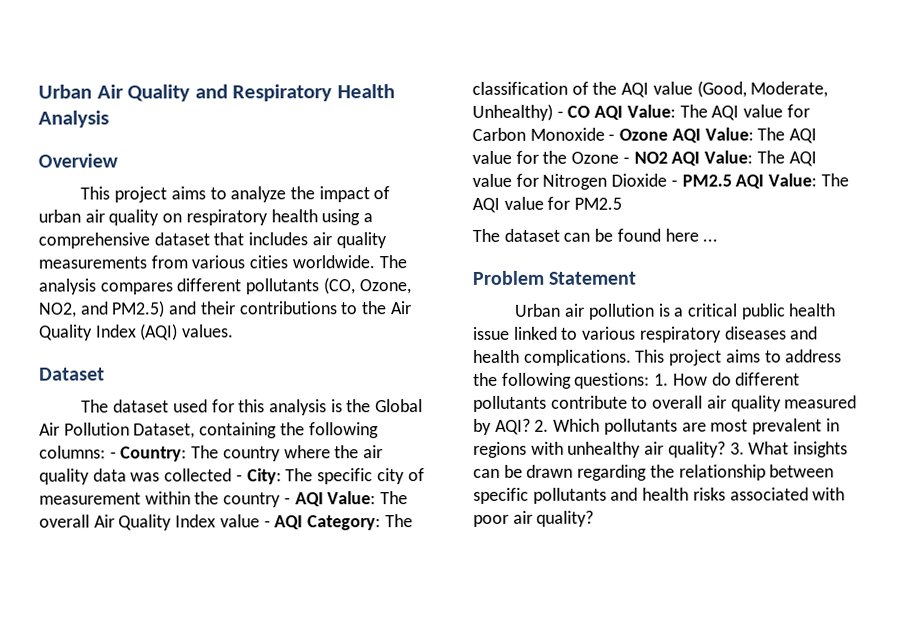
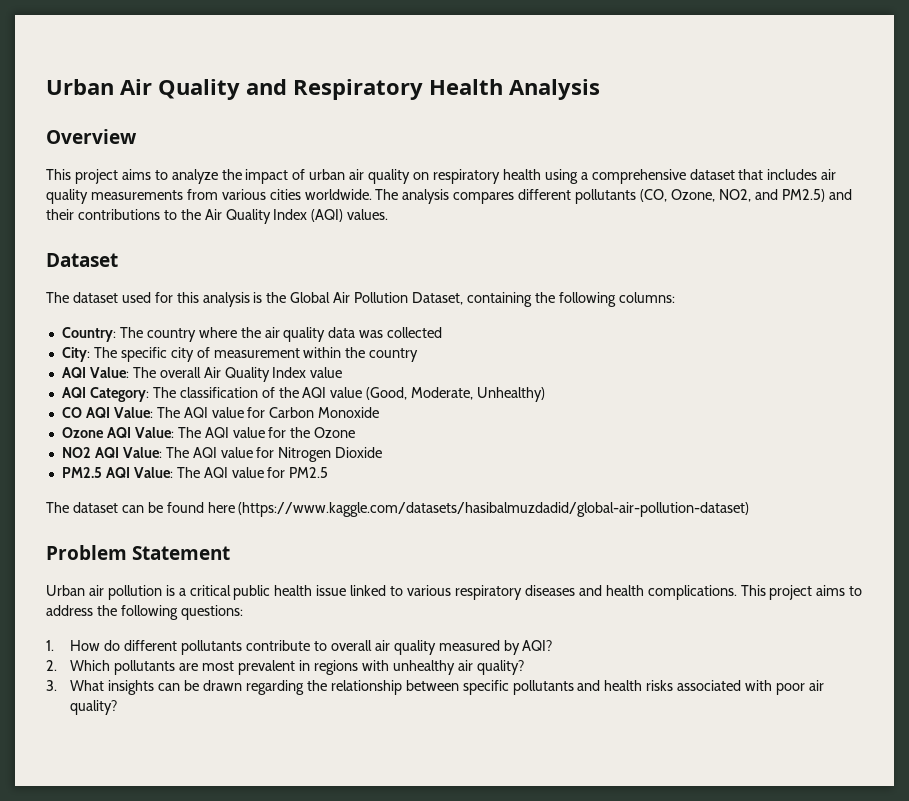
[109,451,117,459] - -> (675, 297) //
[235,474,243,482] - -> (443, 332) //
[283,497,291,505] - -> (419, 355) //
[263,520,271,528] - -> (343, 372) //
[556,110,564,118] - -> (546, 394) //
[608,133,616,141] - -> (380, 412) //
[622,156,630,164] - -> (356, 432) //
[670,179,678,187] - -> (383, 452) //
[702,238,719,242] ... -> [238,502,750,517] (https://www.kaggle.com/datasets/hasibalmuzdadid/global-air-pollution-dataset)
(651, 380) none -> (243, 612) //
(531, 426) none -> (553, 645) //
(726, 449) none -> (524, 667) //

